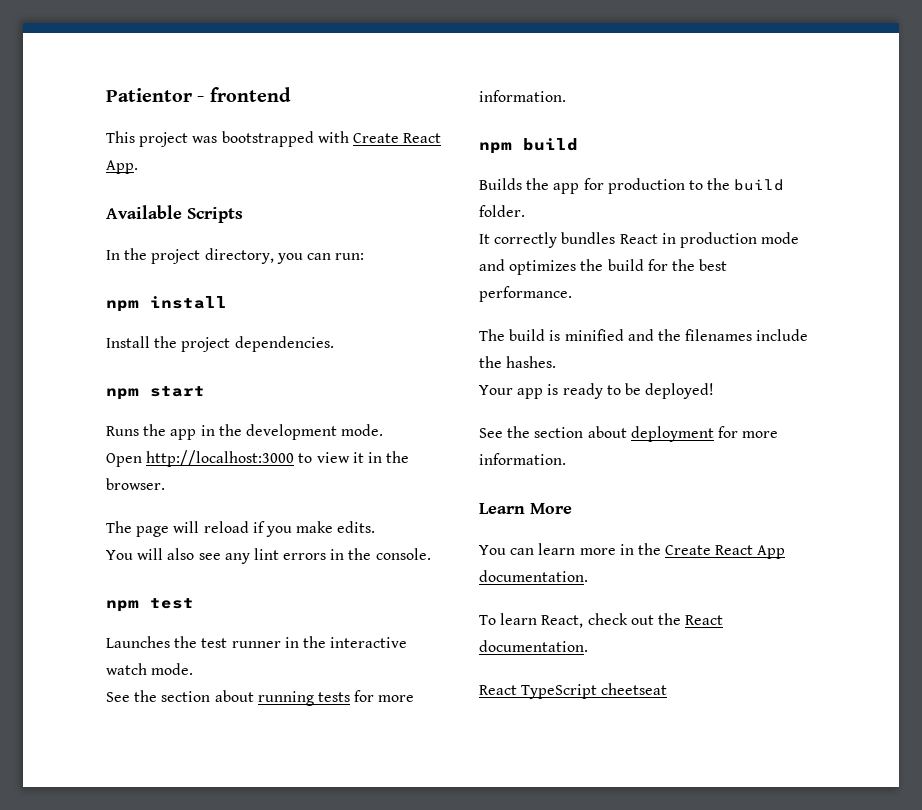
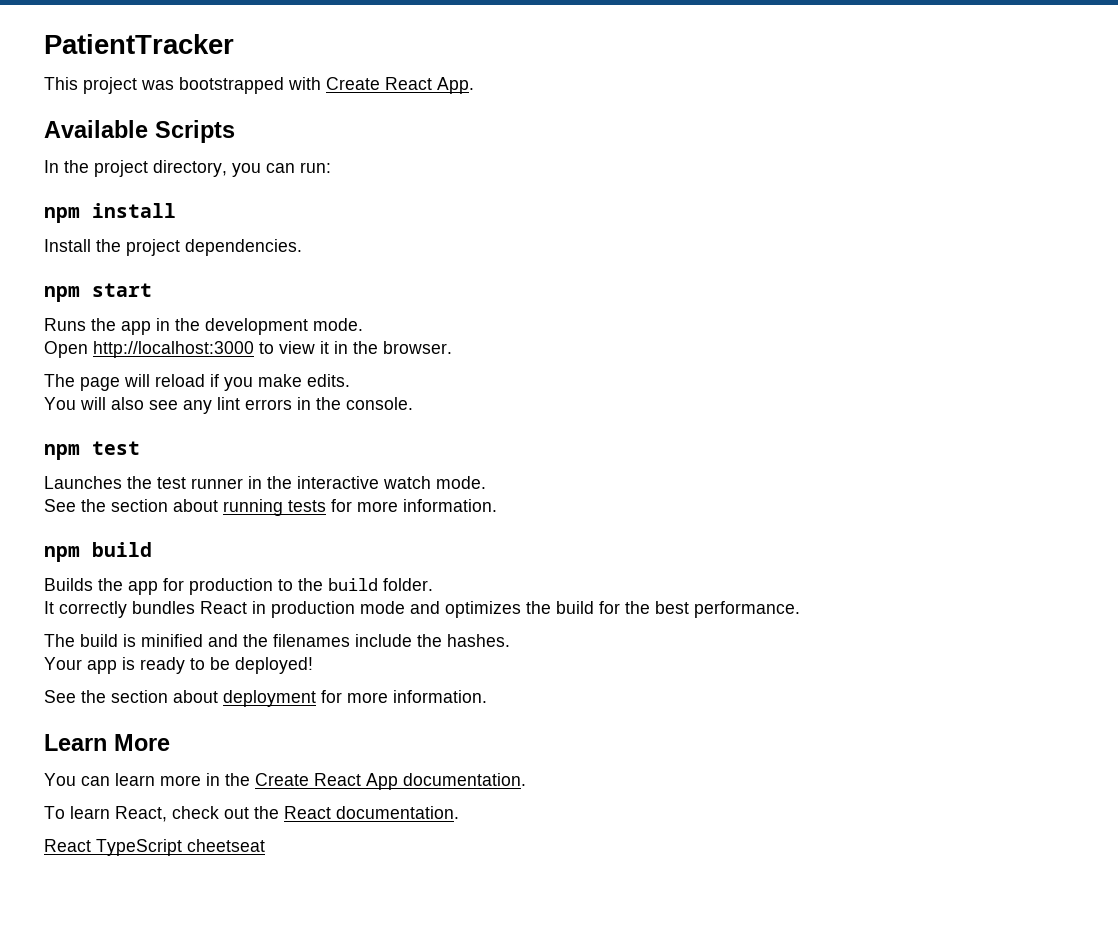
[106,87,291,102] Patientor - frontend -> [44,34,234,54] PatientTracker

